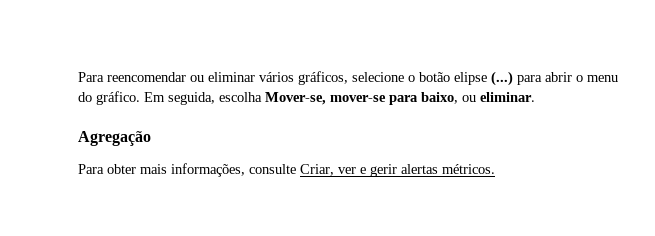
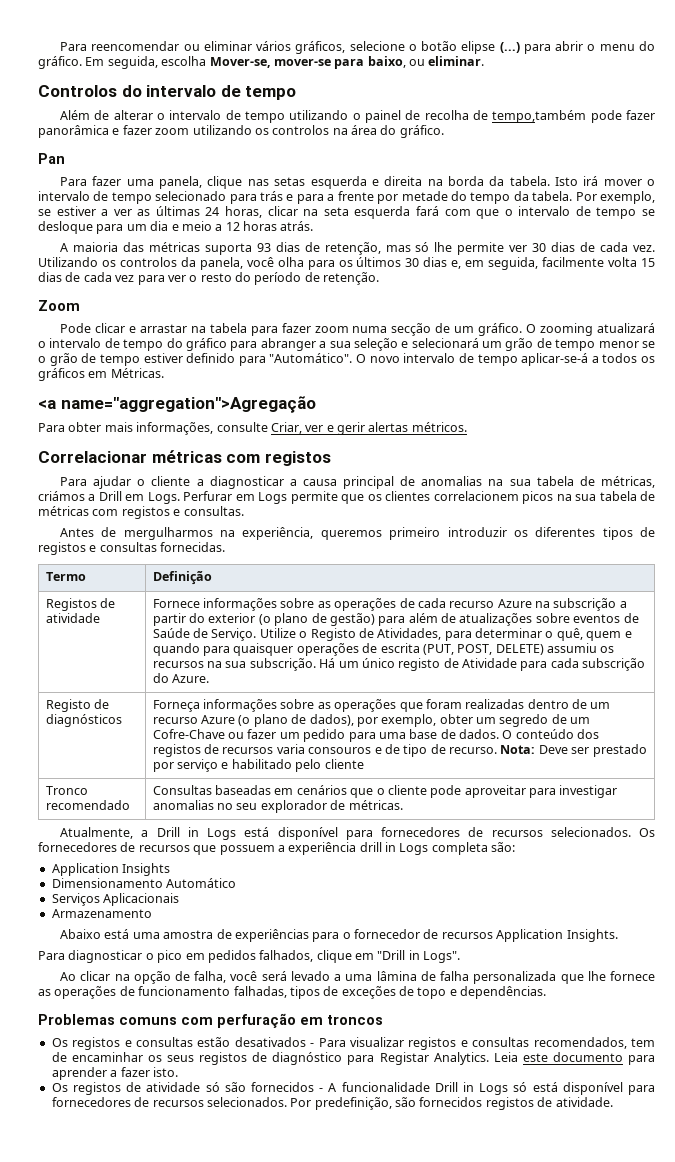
[78,131,151,146] Agregação -> [38,85,297,100] [60,110,655,123] [38,125,444,138] [38,153,65,164] [60,176,655,189] [38,191,656,204] [38,206,655,219] [38,221,314,234] [60,242,655,255] [38,257,655,270] [38,272,380,285] [38,300,80,311] [60,323,656,336] [38,338,656,351] [38,353,655,366] [38,368,164,381] [38,396,316,413] Controlos do intervalo de tempo // Além de alterar o intervalo de tempo utilizando o painel de recolha de tempo,também pode fazer panorâmica e fazer zoom utilizando os controlos na área do gráfico. // Pan // Para fazer uma panela, clique nas setas esquerda e direita na borda da tabela. Isto irá mover o intervalo de tempo selecionado para trás e para a frente por metade do tempo da tabela. Por exemplo, se estiver a ver as últimas 24 horas, clicar na seta esquerda fará com que o intervalo de tempo se desloque para um dia e meio a 12 horas atrás. // A maioria das métricas suporta 93 dias de retenção, mas só lhe permite ver 30 dias de cada vez. Utilizando os controlos da panela, você olha para os últimos 30 dias e, em seguida, facilmente volta 15 dias de cada vez para ver o resto do período de retenção. // Zoom // Pode clicar e arrastar na tabela para fazer zoom numa secção de um gráfico. O zooming atualizará o intervalo de tempo do gráfico para abranger a sua seleção e selecionará um grão de tempo menor se o grão de tempo estiver definido para "Automático". O novo intervalo de tempo aplicar-se-á a todos os gráficos em Métricas. // <a name="aggregation">Agregação
(495, 169) none -> [38,450,331,466] [60,476,655,489] [38,491,656,504] [38,506,244,519] [60,527,655,540] [38,542,226,555] [45,572,86,581] [152,571,212,585] [45,598,115,611] [45,613,100,623] [152,598,627,611] [152,613,639,626] [152,628,632,641] [152,643,615,656] [152,658,646,671] [152,673,209,683] [45,699,109,712] [45,714,122,727] [152,699,611,712] [152,714,591,727] [152,729,600,742] [152,744,647,757] [152,759,364,772] [45,786,88,795] [45,800,130,810] [152,785,618,798] [152,800,403,813] [60,827,655,840] [38,842,516,855] [51,863,171,876] [51,878,237,888] [51,893,180,906] [51,909,152,918] [60,929,618,942] [38,950,461,963] [60,971,655,984] [38,986,547,999] [38,1013,383,1028] [51,1037,655,1050] [51,1052,655,1065] [51,1067,178,1080] [51,1082,655,1095] [51,1097,613,1110] // Correlacionar métricas com registos // Para ajudar o cliente a diagnosticar a causa principal de anomalias na sua tabela de métricas, criámos a Drill em Logs. Perfurar em Logs permite que os clientes correlacionem picos na sua tabela de métricas com registos e consultas. // Antes de mergulharmos na experiência, queremos primeiro introduzir os diferentes tipos de registos e consultas fornecidas. // Termo | Definição // Registos de atividade | Fornece informações sobre as operações de cada recurso Azure na subscrição a partir do exterior (o plano de gestão) para além de atualizações sobre eventos de Saúde de Serviço. Utilize o Registo de Atividades, para determinar o quê, quem e quando para quaisquer operações de escrita (PUT, POST, DELETE) assumiu os recursos na sua subscrição. Há um único registo de Atividade para cada subscrição do Azure. // Registo de diagnósticos | Forneça informações sobre as operações que foram realizadas dentro de um recurso Azure (o plano de dados), por exemplo, obter um segredo de um Cofre-Chave ou fazer um pedido para uma base de dados. O conteúdo dos registos de recursos varia consouros e de tipo de recurso. Nota: Deve ser prestado por serviço e habilitado pelo cliente // Tronco recomendado | Consultas baseadas em cenários que o cliente pode aproveitar para investigar anomalias no seu explorador de métricas. // Atualmente, a Drill in Logs está disponível para fornecedores de recursos selecionados. Os fornecedores de recursos que possuem a experiência drill in Logs completa são: // Application Insights // Dimensionamento Automático // Serviços Aplicacionais // Armazenamento // Abaixo está uma amostra de experiências para o fornecedor de recursos Application Insights. // Para diagnosticar o pico em pedidos falhados, clique em "Drill in Logs". // Ao clicar na opção de falha, você será levado a uma lâmina de falha personalizada que lhe fornece as operações de funcionamento falhadas, tipos de exceções de topo e dependências. // Problemas comuns com perfuração em troncos // Os registos e consultas estão desativados - Para visualizar registos e consultas recomendados, tem de encaminhar os seus registos de diagnóstico para Registar Analytics. Leia este documento para aprender a fazer isto. // Os registos de atividade só são fornecidos - A funcionalidade Drill in Logs só está disponível para fornecedores de recursos selecionados. Por predefinição, são fornecidos registos de atividade.

